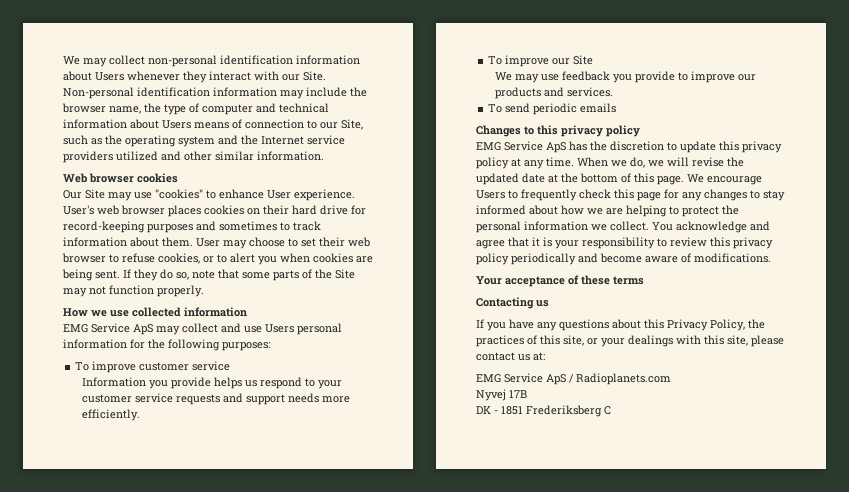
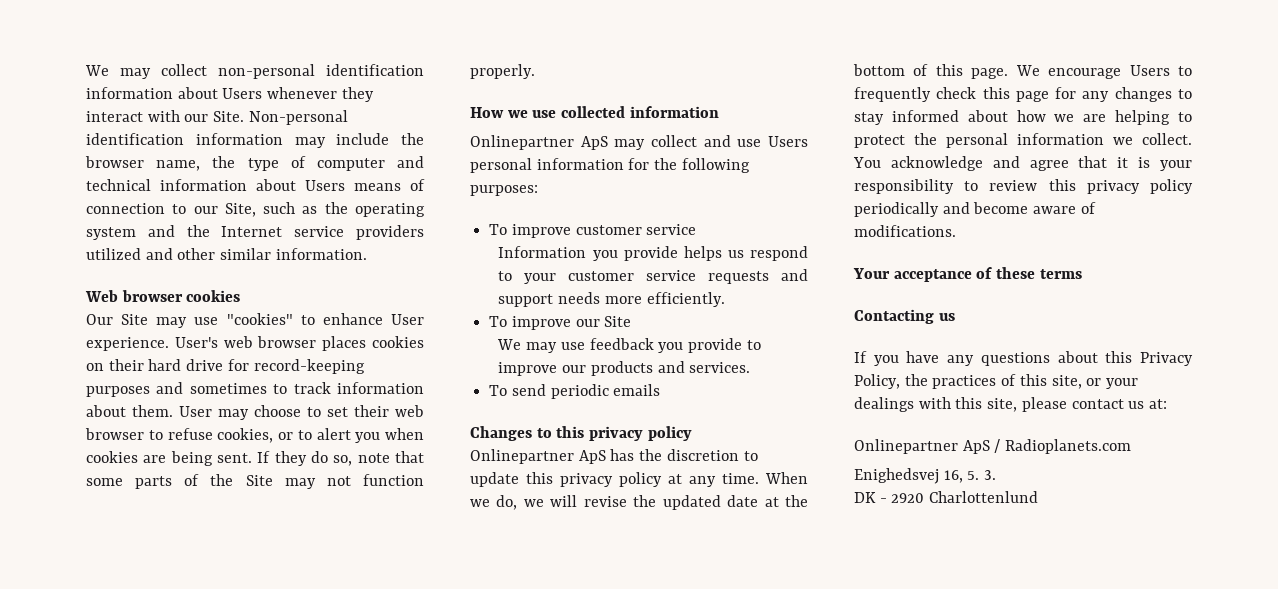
[63,323,130,333] EMG Service -> [470,135,574,150] Onlinepartner
[476,141,543,151] EMG Service -> [470,449,574,464] Onlinepartner
[476,373,543,383] EMG Service -> [854,439,958,454] Onlinepartner
[476,389,527,401] Nyvej 17B -> [854,468,997,484] Enighedsvej 16, 5. 3.
[501,405,611,417] 1851 Frederiksberg C -> [891,491,1039,503] 2920 Charlottenlund

